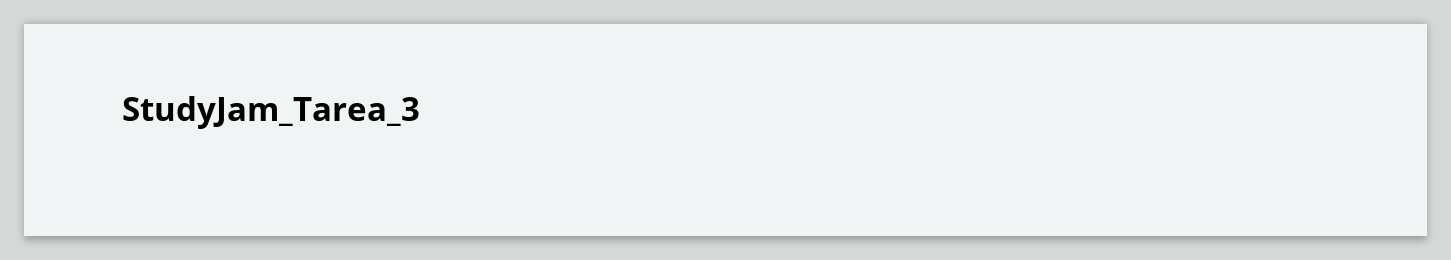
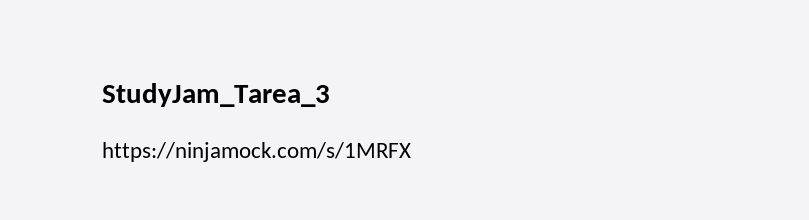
(420, 112) none -> [102,142,411,162] // https://ninjamock.com/s/1MRFX

